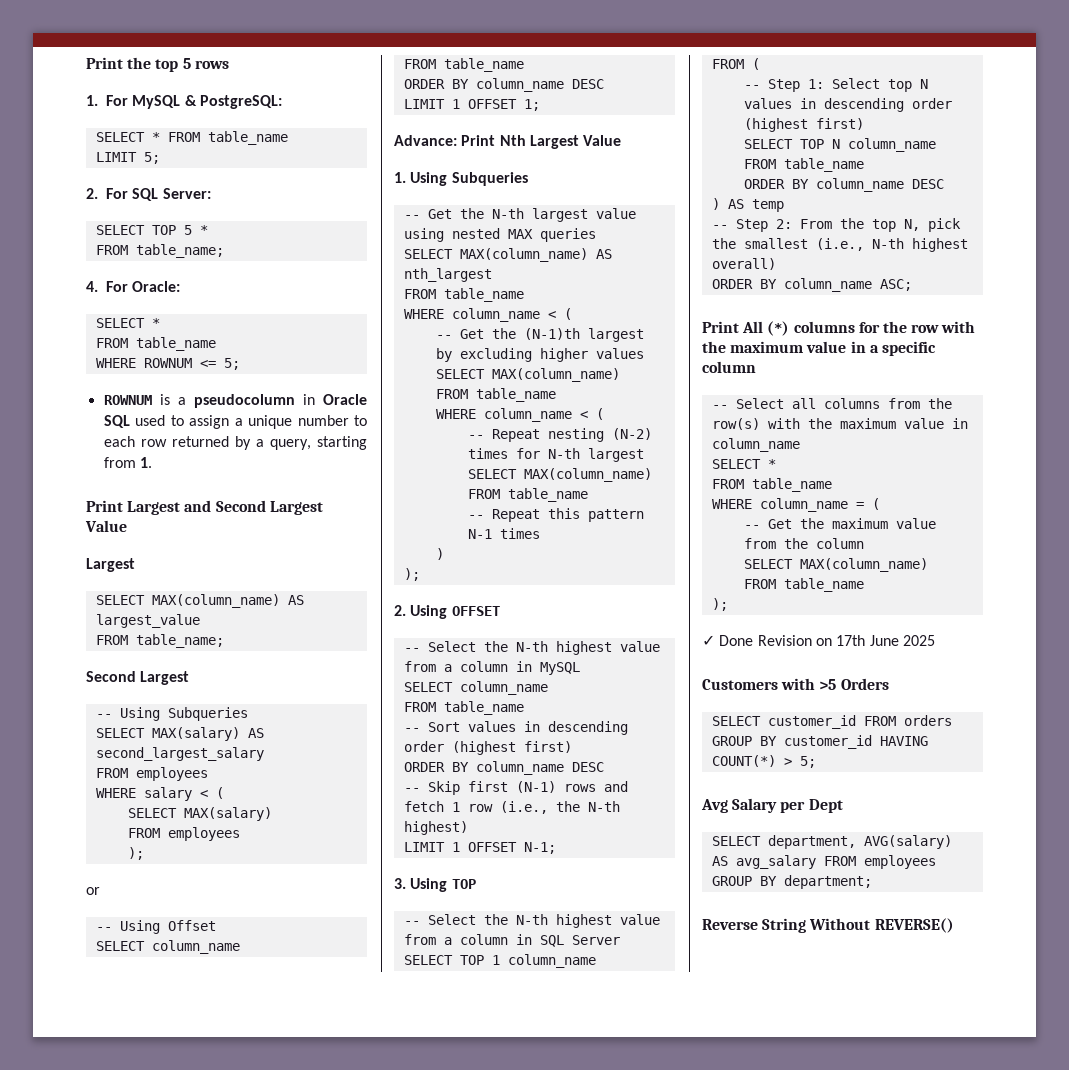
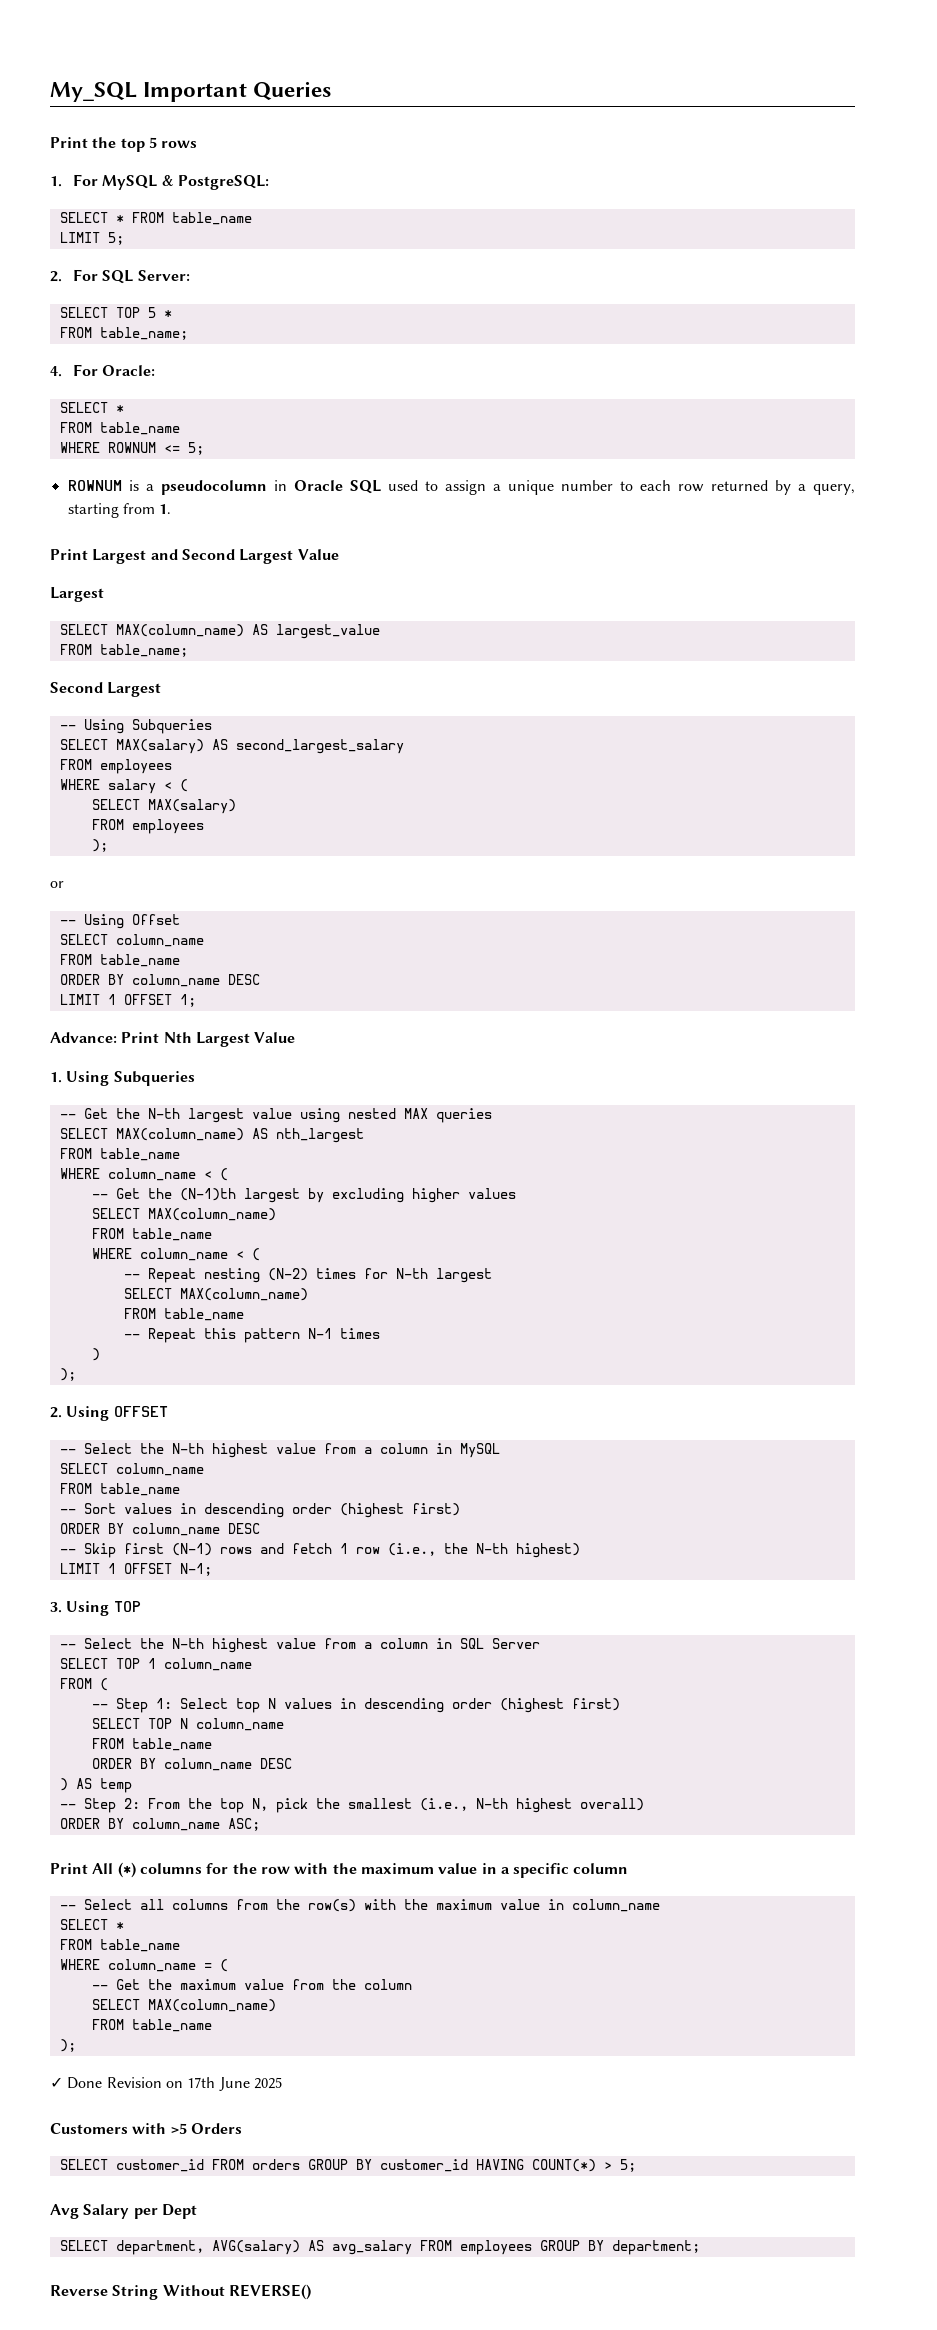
(86, 63) none -> [50,81,332,102] My_SQL Important Queries //

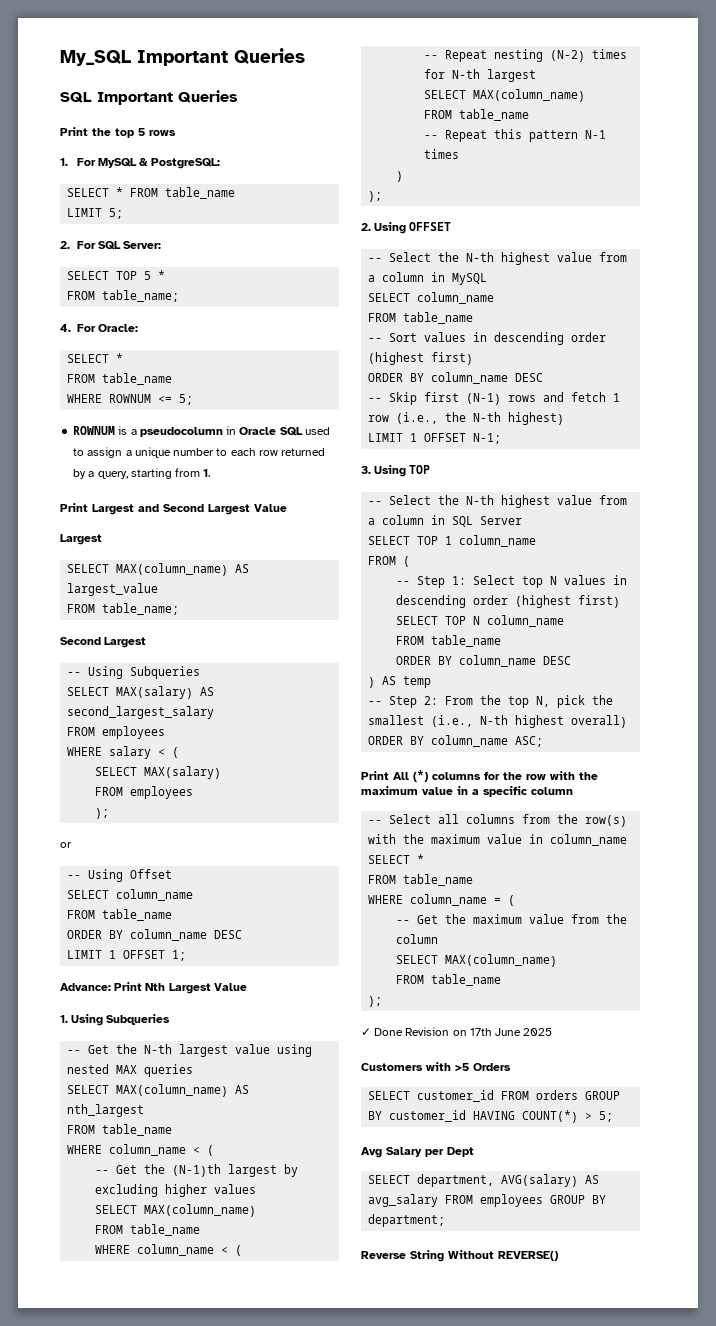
(332, 91) none -> [60,90,238,105] // SQL Important Queries

